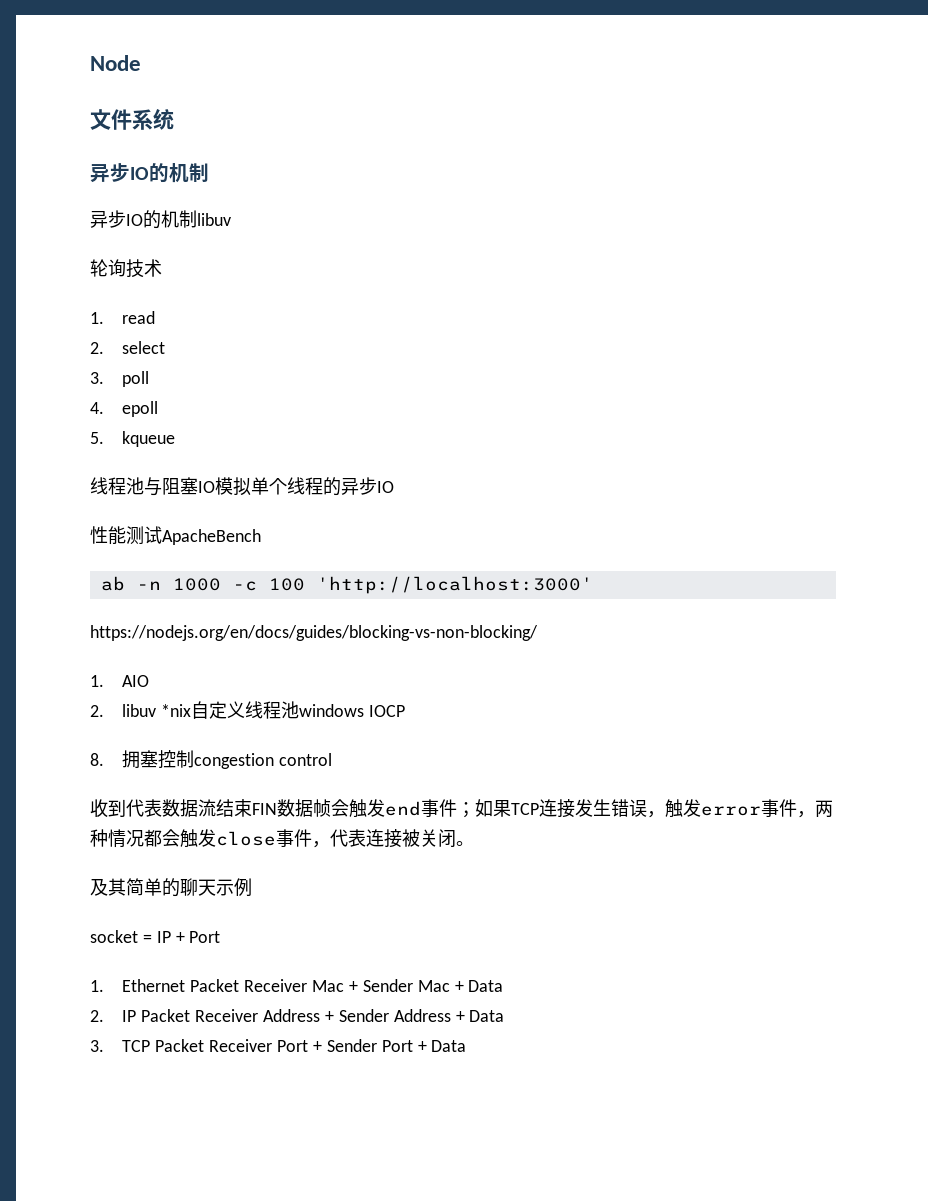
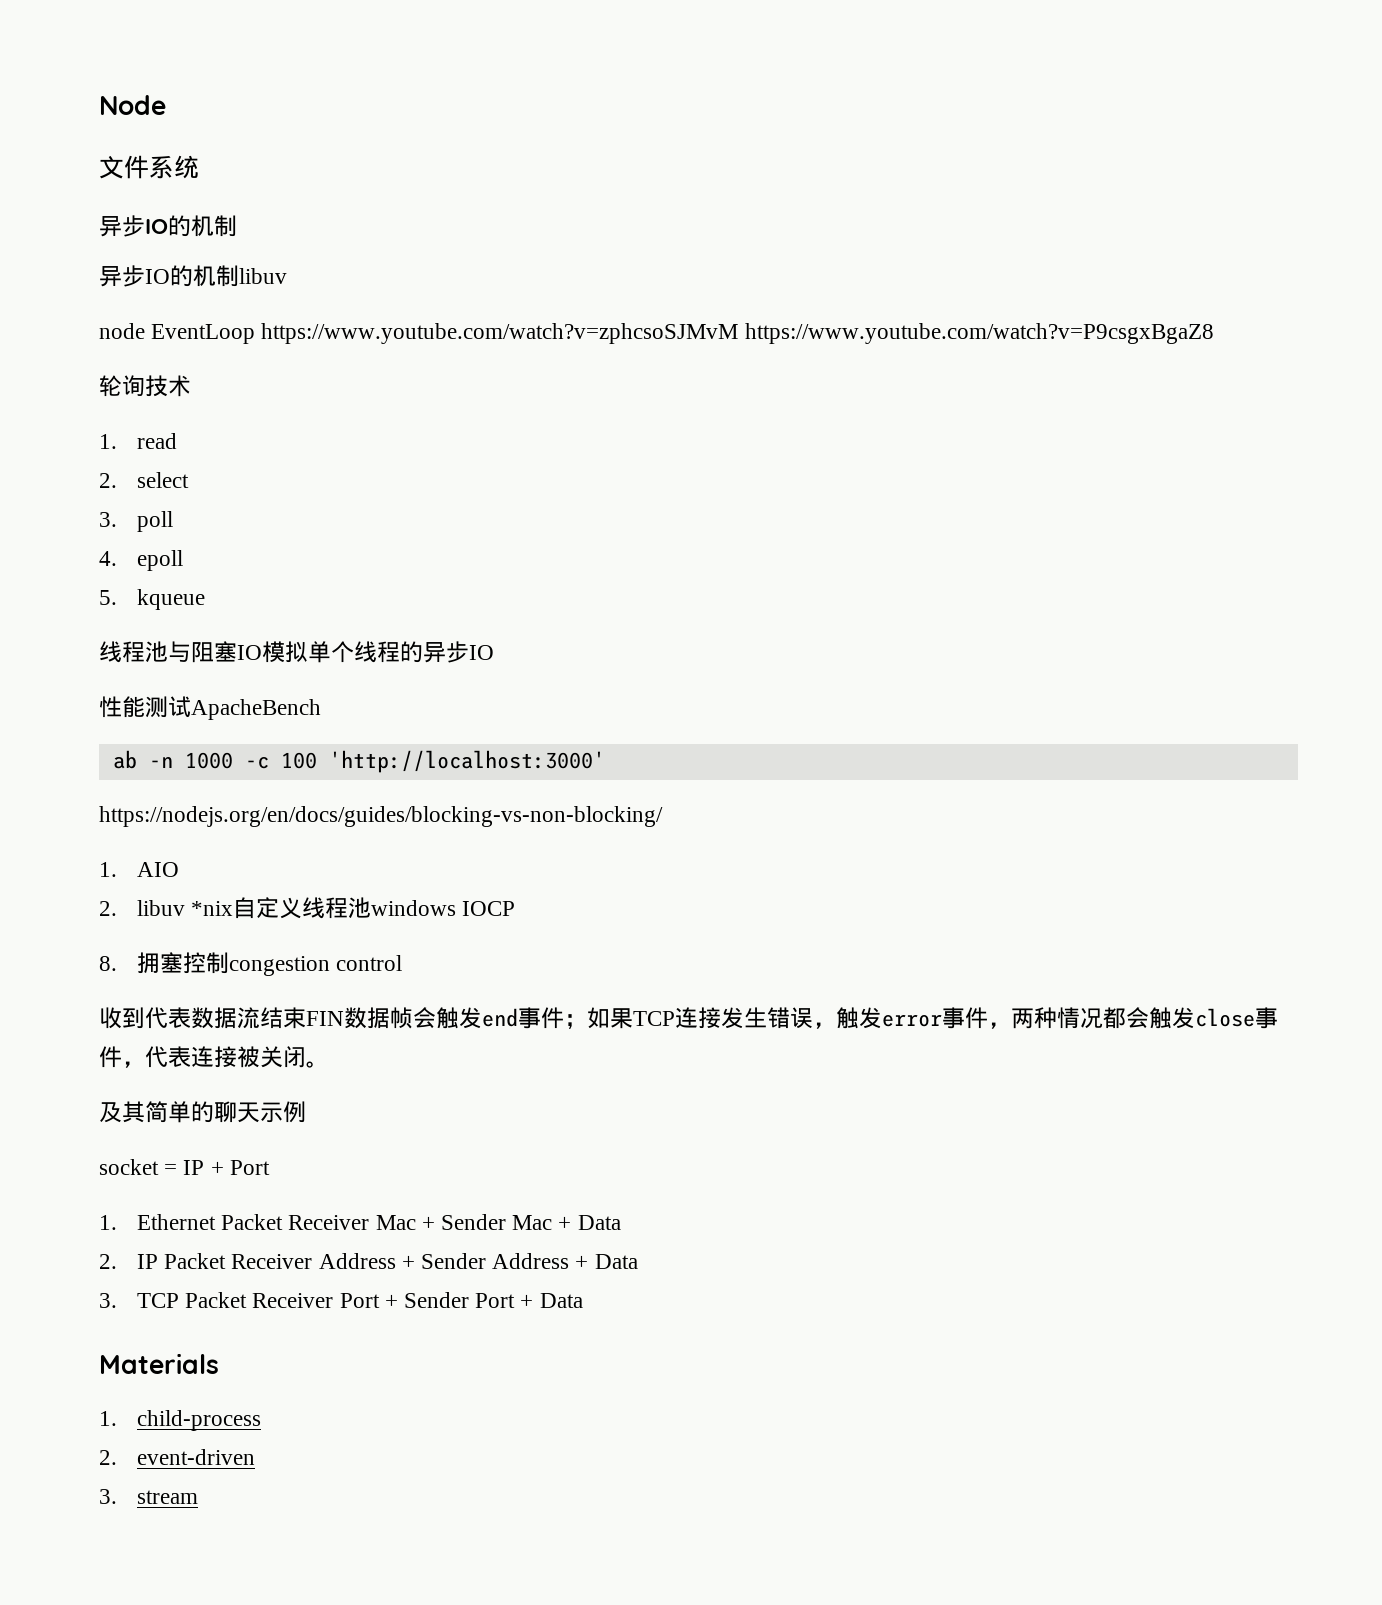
(231, 219) none -> [99,323,1214,344] // node EventLoop https://www.youtube.com/watch?v=zphcsoSJMvM https://www.youtube.com/watch?v=P9csgxBgaZ8
(467, 1046) none -> [99,1353,219,1374] [99,1410,261,1431] [99,1449,255,1465] [99,1489,198,1504] // Materials // 1. child-process // 2. event-driven // 3. stream

